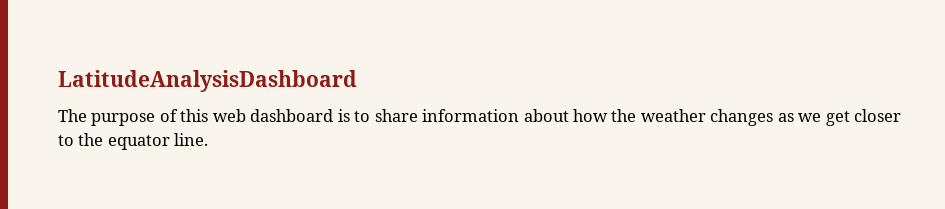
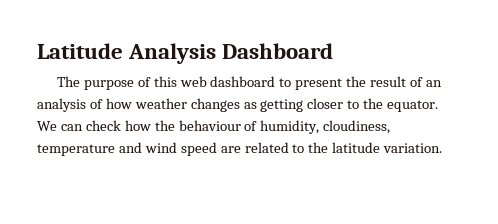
[58,70,357,92] LatitudeAnalysisDashboard -> [37,43,334,64] Latitude Analysis Dashboard
[337,109,637,122] is to share information about how the -> [279,76,442,90] [37,98,132,112] to present the result of an analysis of how
[798,111,850,126] we get -> [260,99,304,112] getting
[107,133,209,150] equator line. -> [387,100,439,112] [37,120,391,134] [37,142,443,156] equator. We can check how the behaviour of humidity, cloudiness, temperature and wind speed are related to the latitude variation.

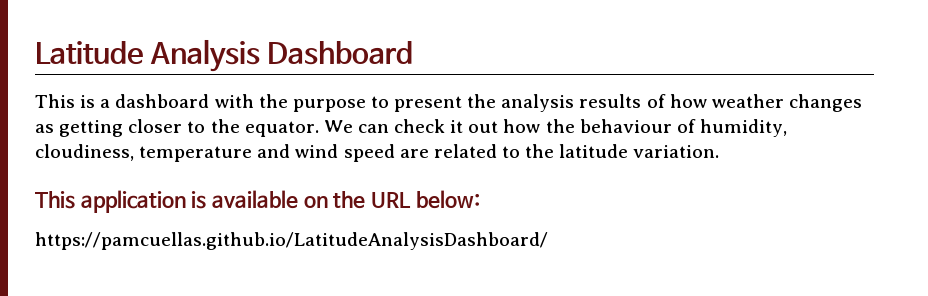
[56,76,442,90] [37,98,86,112] The purpose of this web dashboard to present the result of an analysis -> [35,94,642,112] This is a dashboard with the purpose to present the analysis results
(121, 125) none -> [450,120,499,133] it out
(443, 148) none -> [35,190,480,213] [35,232,548,250] // This application is available on the URL below: // https://pamcuellas.github.io/LatitudeAnalysisDashboard/

